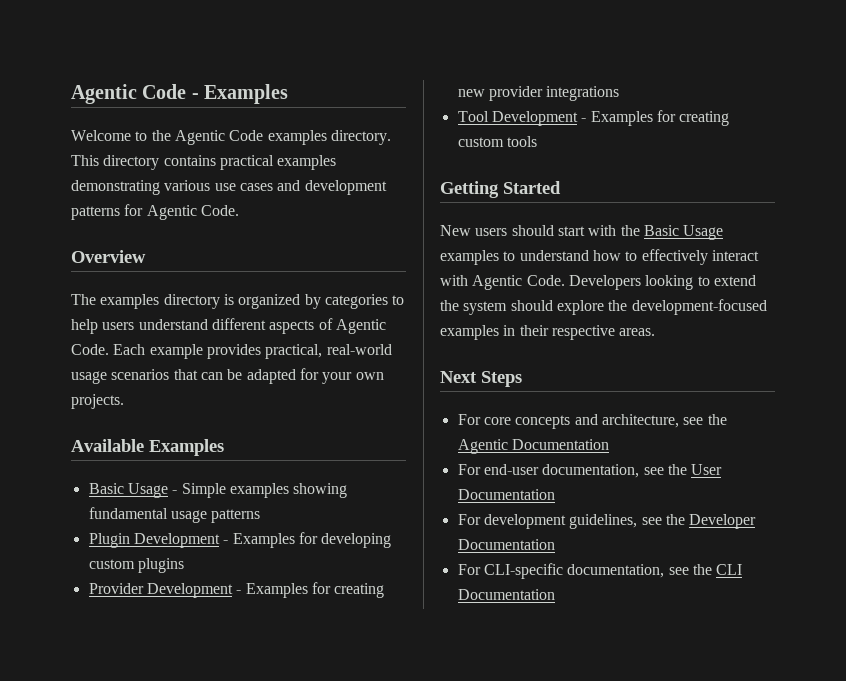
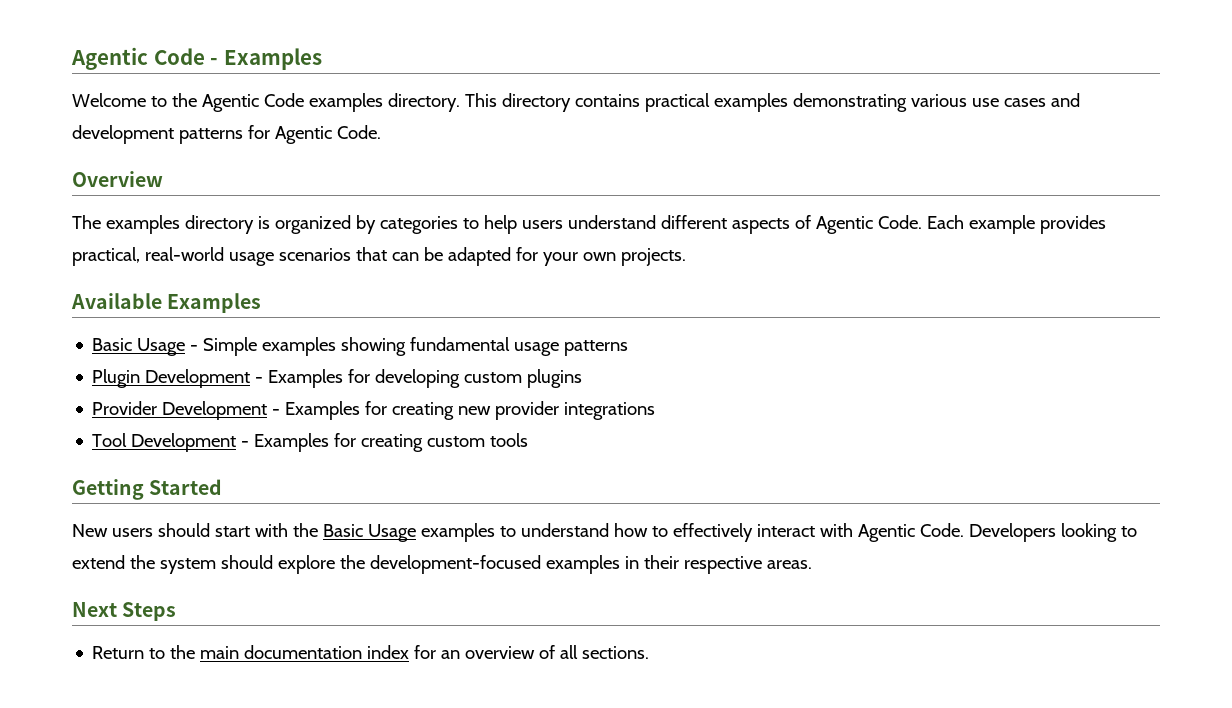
[457,414,727,429] [457,439,609,454] [457,464,723,478] [457,489,555,500] [457,514,757,529] [457,539,555,550] [457,563,743,579] [457,589,555,600] For core concepts and architecture, see the Agentic Documentation // For end-user documentation, see the User Documentation // For development guidelines, see the Developer Documentation // For CLI-specific documentation, see the CLI Documentation -> [92,645,650,659] Return to the main documentation index for an overview of all sections.

